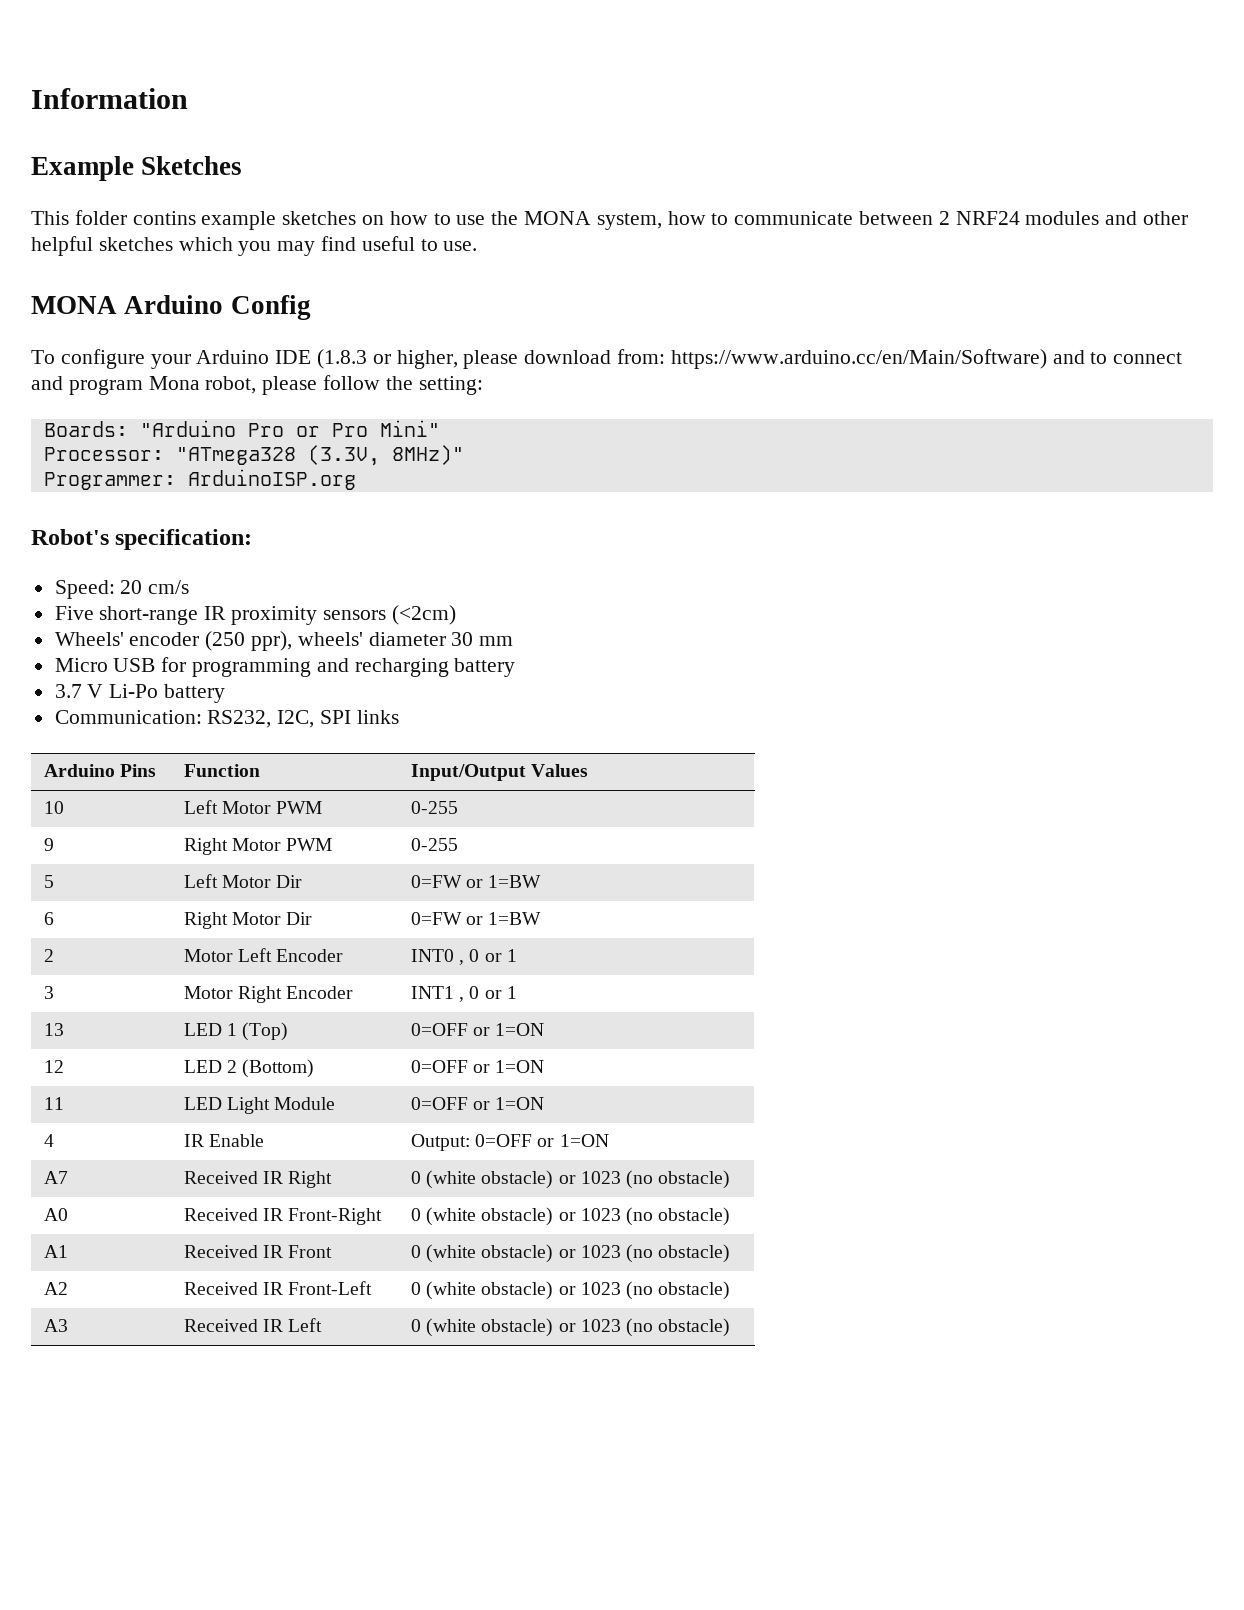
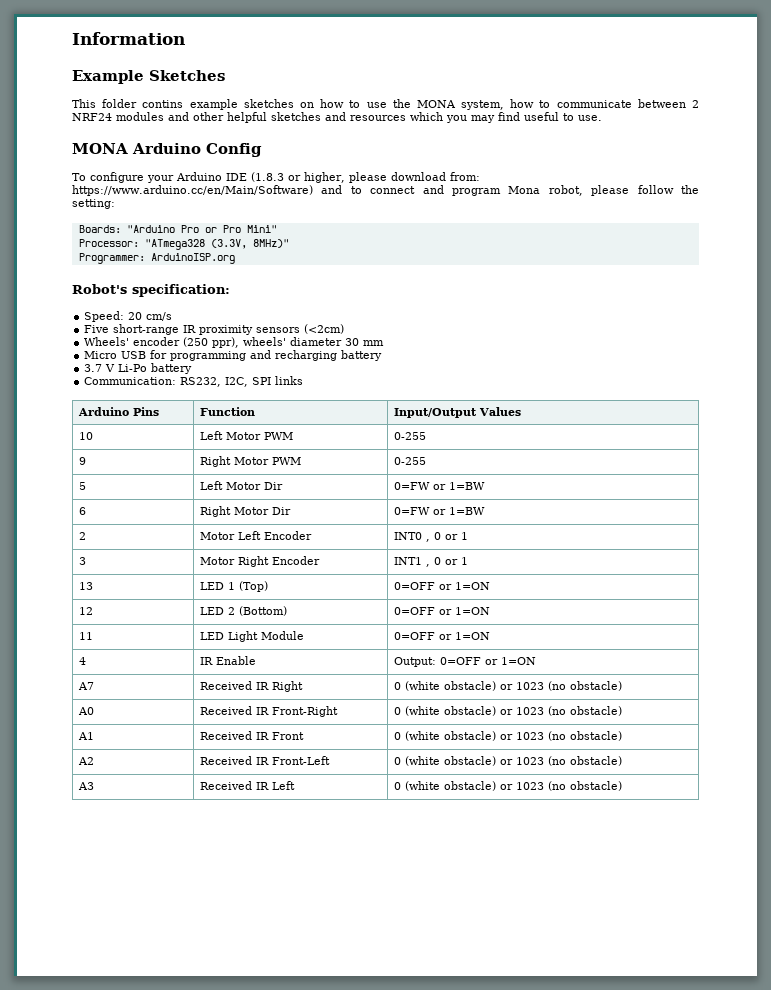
(173, 244) none -> [325,112,406,121] and resources

